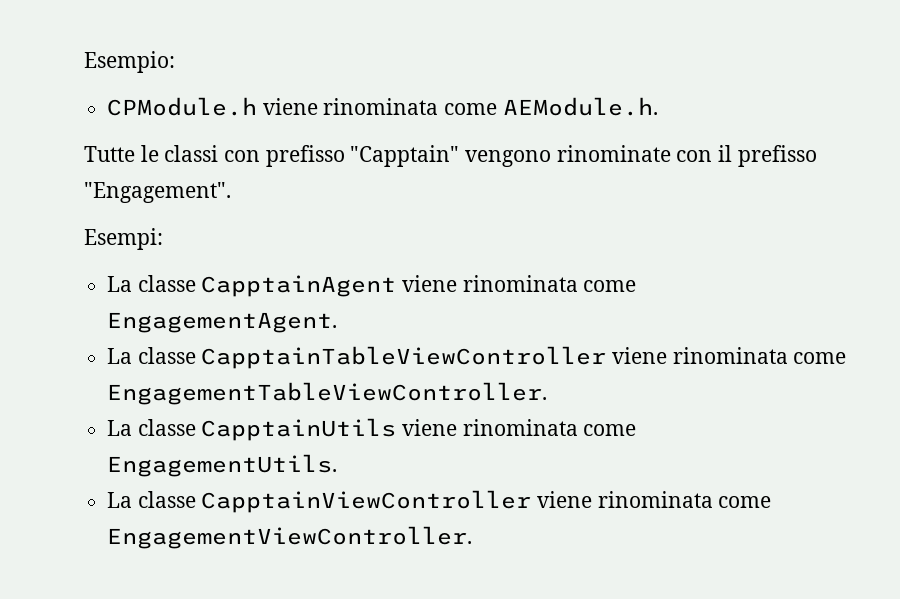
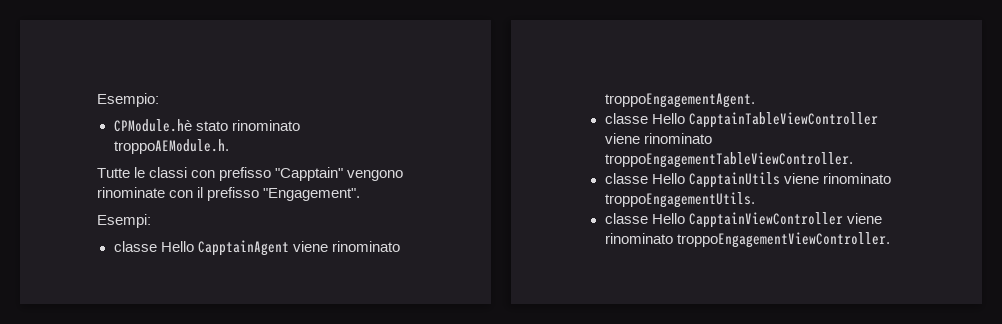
[107,97,658,116] CPModule.h viene rinominata come AEModule.h. -> [113,119,300,132] [113,139,229,154] CPModule.hè stato rinominato troppoAEModule.h.
[107,275,637,297] [107,312,338,333] [107,346,847,369] [107,382,548,405] [107,418,637,441] [107,454,338,477] [107,490,772,513] [107,526,473,549] La classe CapptainAgent viene rinominata come EngagementAgent. // La classe CapptainTableViewController viene rinominata come EngagementTableViewController. // La classe CapptainUtils viene rinominata come EngagementUtils. // La classe CapptainViewController viene rinominata come EngagementViewController. -> [113,240,400,256] [604,93,755,108] [604,112,878,128] [604,133,712,144] [604,152,853,168] [604,172,891,188] [604,192,755,208] [604,212,882,228] [604,232,890,248] classe Hello CapptainAgent viene rinominato troppoEngagementAgent. // classe Hello CapptainTableViewController viene rinominato troppoEngagementTableViewController. // classe Hello CapptainUtils viene rinominato troppoEngagementUtils. // classe Hello CapptainViewController viene rinominato troppoEngagementViewController.

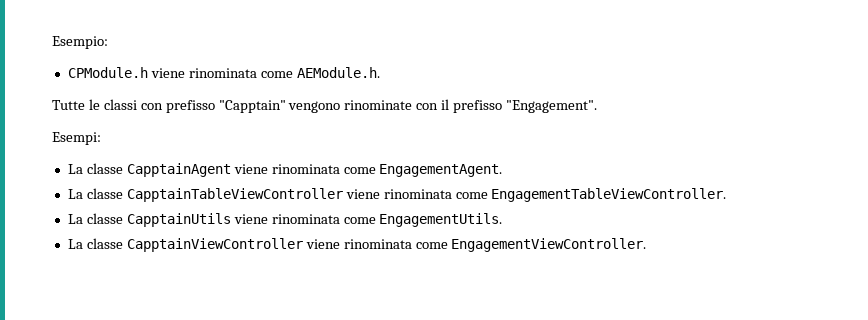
[113,119,300,132] [113,139,229,154] CPModule.hè stato rinominato troppoAEModule.h. -> [67,67,380,78] CPModule.h viene rinominata come AEModule.h.
[113,240,400,256] [604,93,755,108] [604,112,878,128] [604,133,712,144] [604,152,853,168] [604,172,891,188] [604,192,755,208] [604,212,882,228] [604,232,890,248] classe Hello CapptainAgent viene rinominato troppoEngagementAgent. // classe Hello CapptainTableViewController viene rinominato troppoEngagementTableViewController. // classe Hello CapptainUtils viene rinominato troppoEngagementUtils. // classe Hello CapptainViewController viene rinominato troppoEngagementViewController. -> [67,163,503,177] [67,188,727,202] [67,213,503,227] [67,238,647,252] La classe CapptainAgent viene rinominata come EngagementAgent. // La classe CapptainTableViewController viene rinominata come EngagementTableViewController. // La classe CapptainUtils viene rinominata come EngagementUtils. // La classe CapptainViewController viene rinominata come EngagementViewController.

